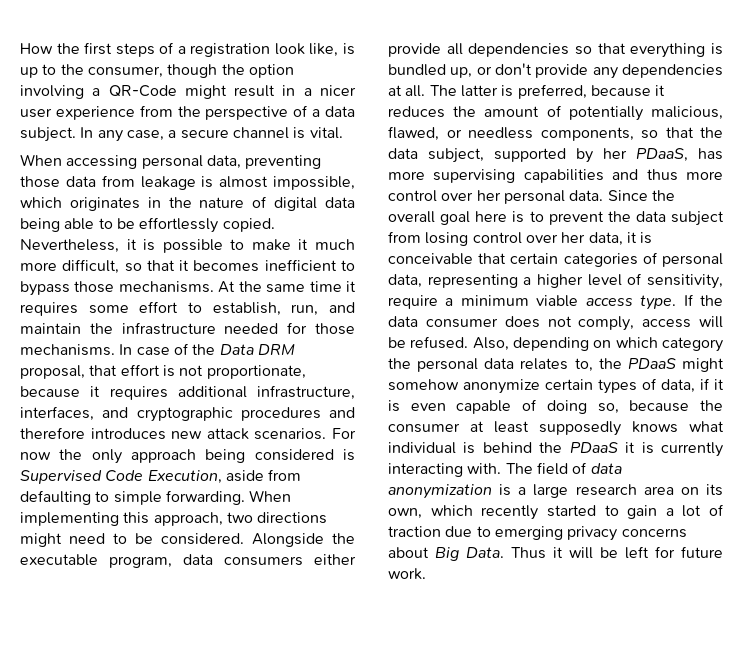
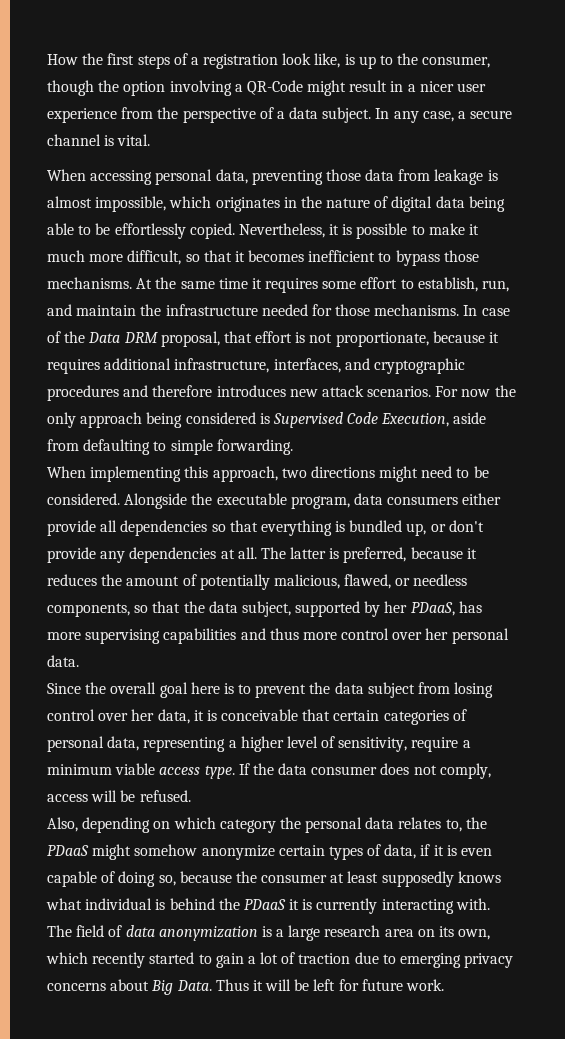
(245, 497) none -> (293, 447) //
(604, 195) none -> (79, 661) //
(469, 342) none -> (191, 796) //

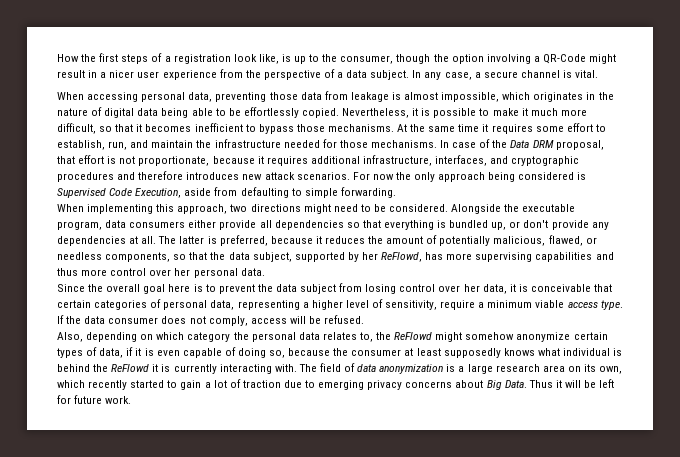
[410,602,455,616] PDaaS, -> [381,252,423,262] ReFlowd,
[47,845,89,856] PDaaS -> [394,332,433,340] ReFlowd
[243,899,286,910] PDaaS -> [111,364,150,372] ReFlowd

